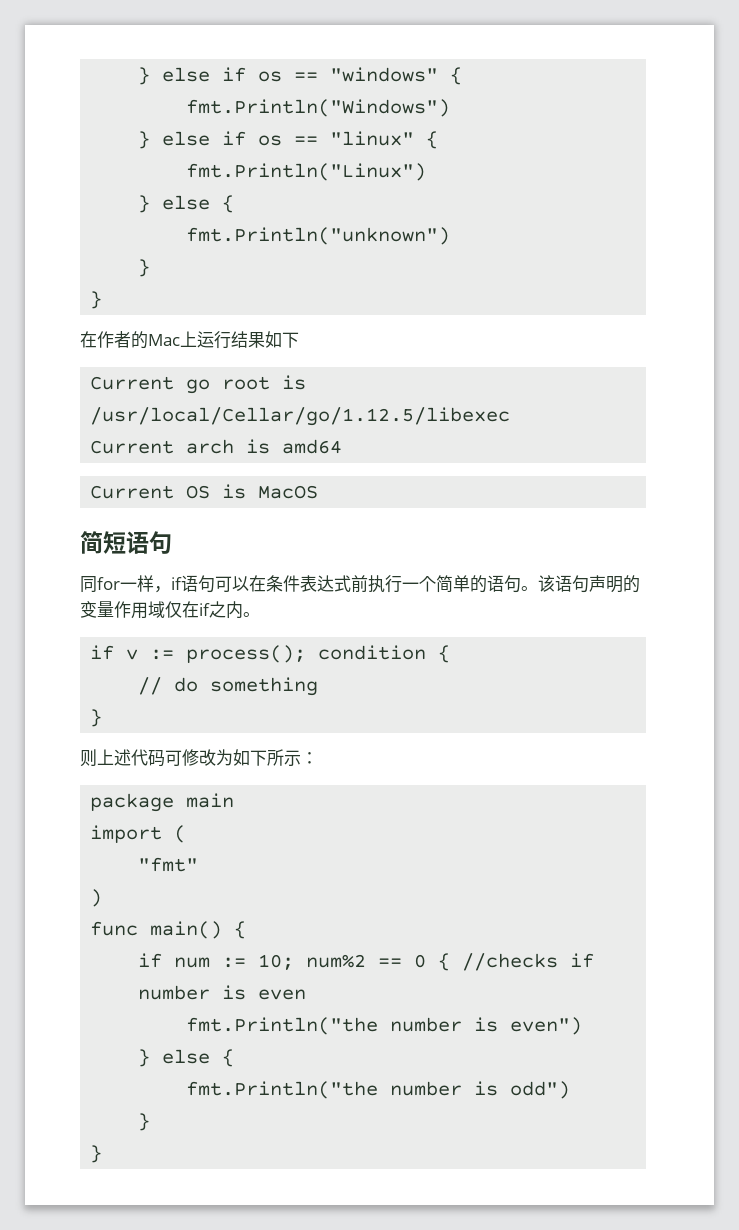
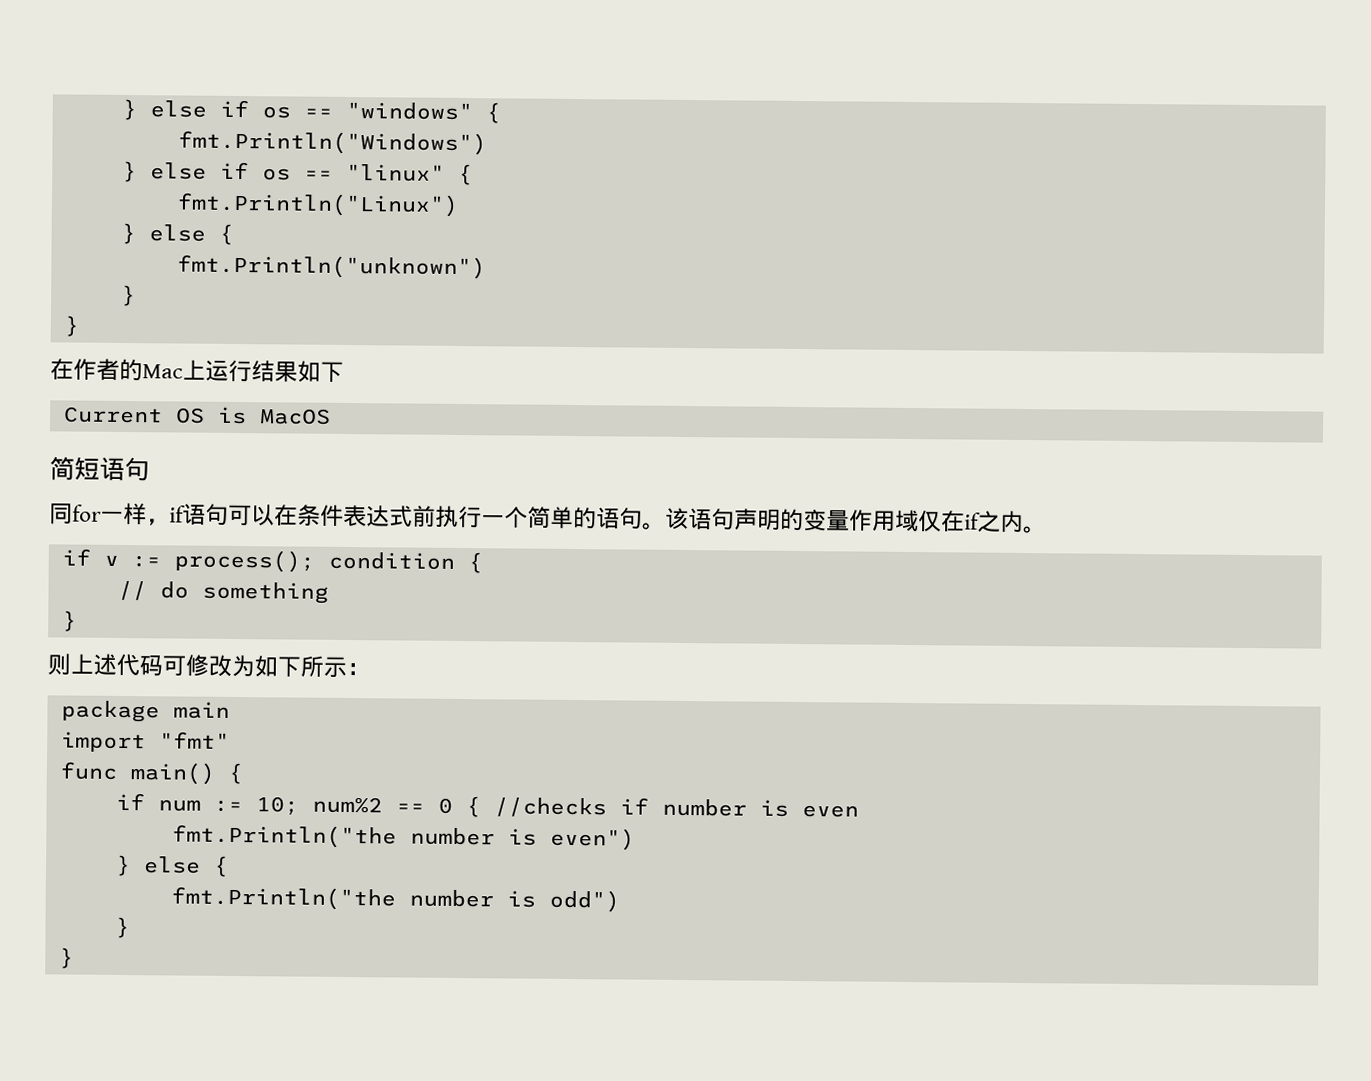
[90,375,307,394] [90,407,511,426] [90,439,343,454] // Current go root is /usr/local/Cellar/go/1.12.5/libexec // Current arch is amd64 -> (344, 372) none
[174,825,187,843] ( // -> (146, 742) none
[90,889,103,907] // ) -> (230, 740) none

